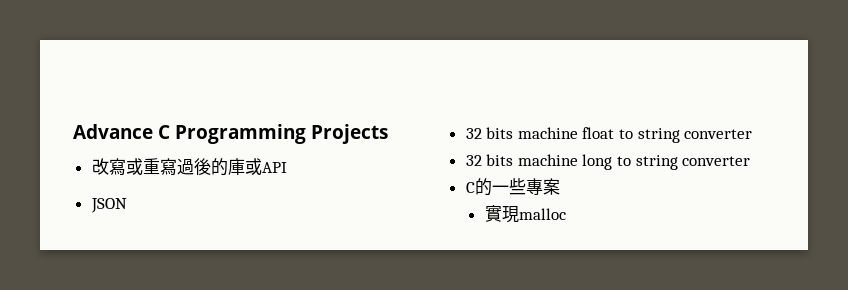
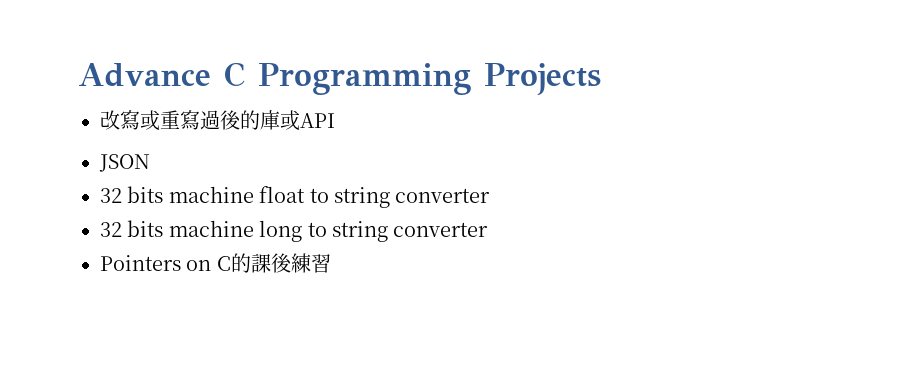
[465,178,560,196] [484,205,566,223] C的一些專案 // 實現malloc -> [100,253,331,273] Pointers on C的課後練習

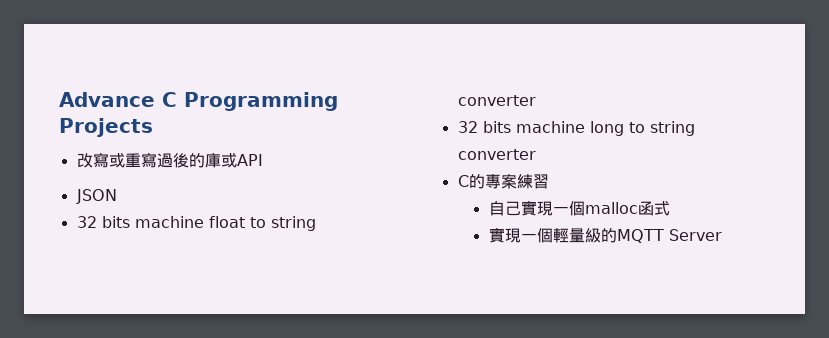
[100,253,331,273] Pointers on C的課後練習 -> [457,174,549,189] [488,200,670,216] [488,227,722,243] C的專案練習 // 自己實現一個malloc函式 // 實現一個輕量級的MQTT Server

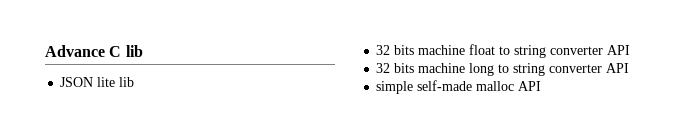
[184,92,338,111] [59,118,153,137] [76,152,263,168] Programming Projects // 改寫或重寫過後的庫或API -> [125,45,143,57] lib
(117, 196) none -> [97,77,135,87] lite lib
(536, 100) none -> [607,45,631,55] API
[457,174,549,189] [488,200,670,216] [488,227,722,243] // C的專案練習 // 自己實現一個malloc函式 // 實現一個輕量級的MQTT Server -> [606,63,630,73] [376,80,542,94] API // simple self-made malloc API

